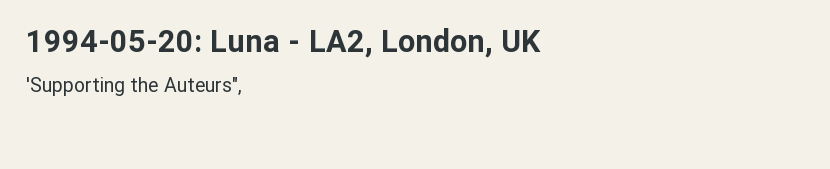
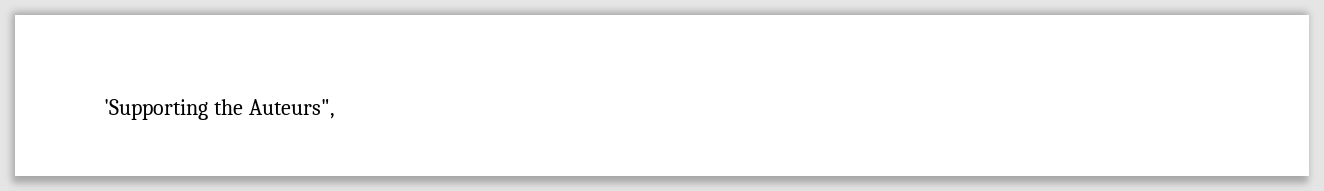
[26,28,542,58] 1994-05-20: Luna - LA2, London, UK // -> (104, 109) none

